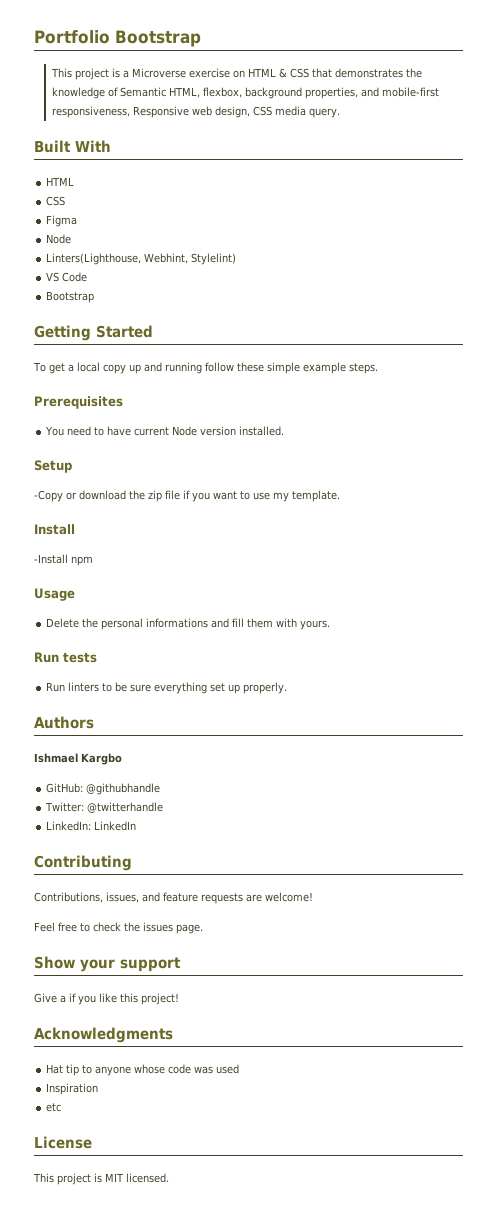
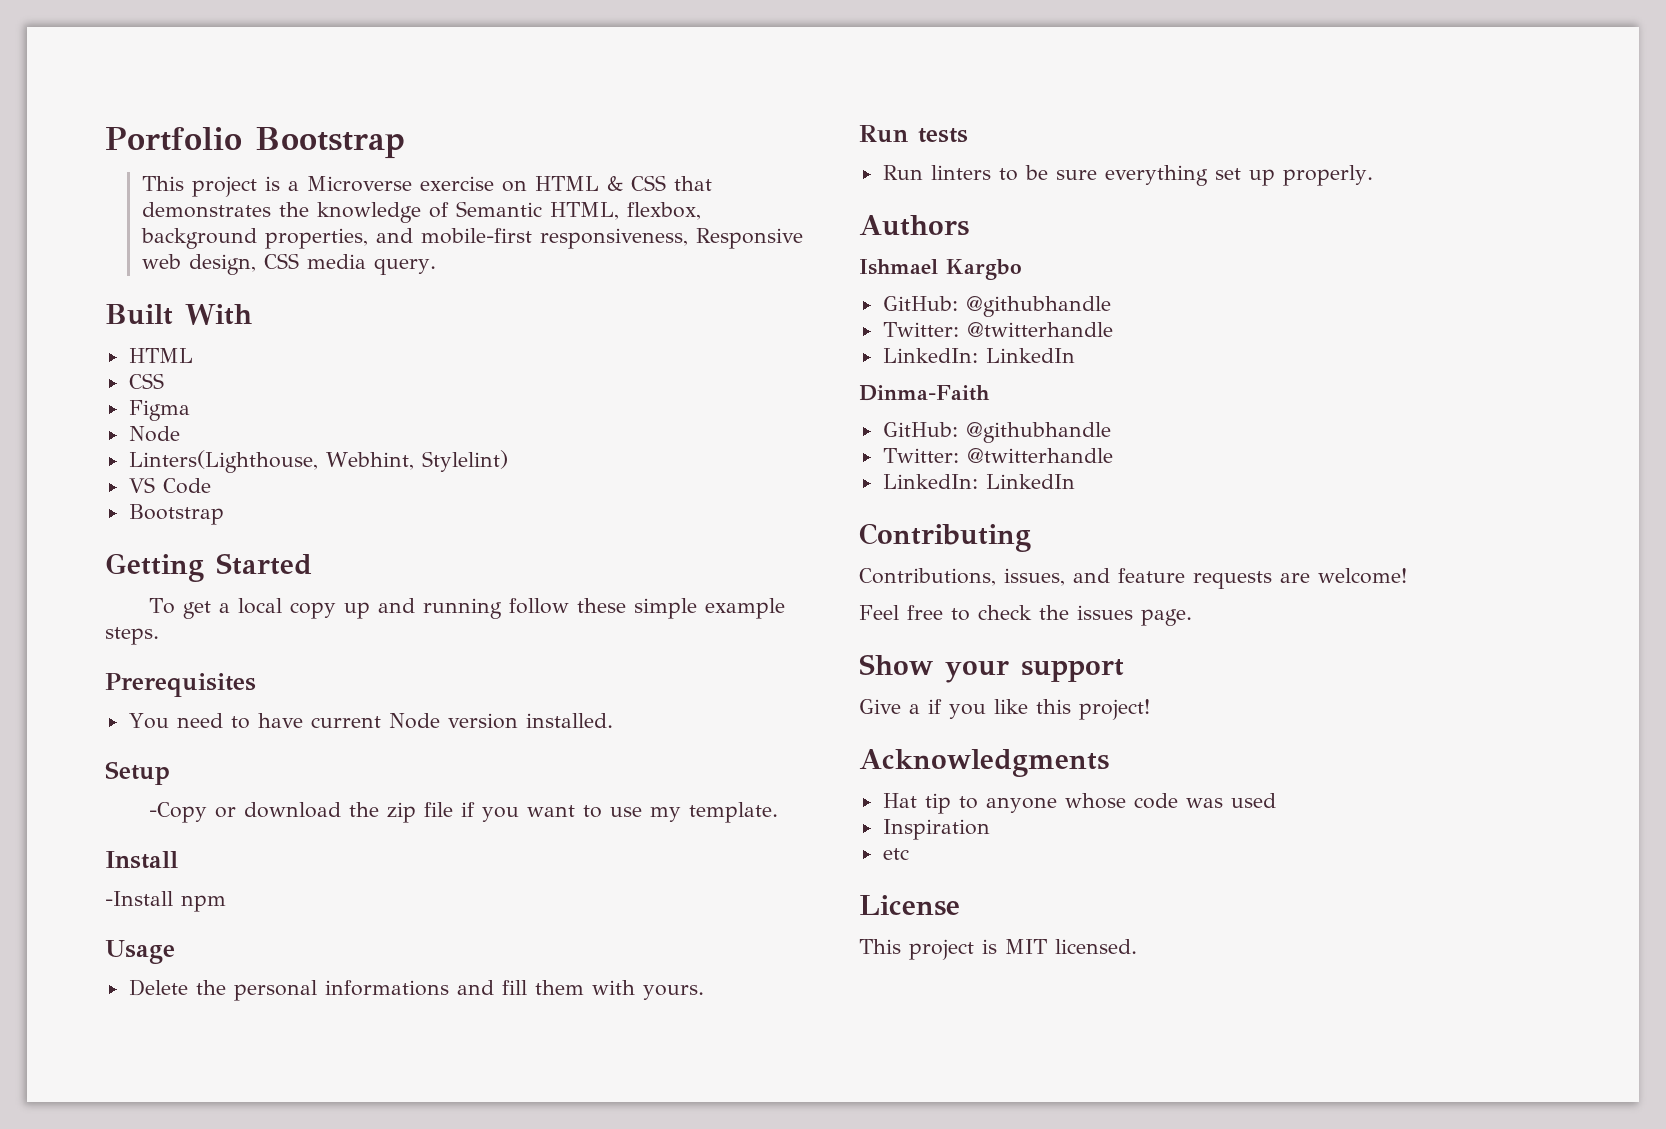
(137, 826) none -> [859,385,990,401] [882,422,1111,443] [882,448,1113,463] [882,474,1075,489] // Dinma-Faith // GitHub: @githubhandle // Twitter: @twitterhandle // LinkedIn: LinkedIn

